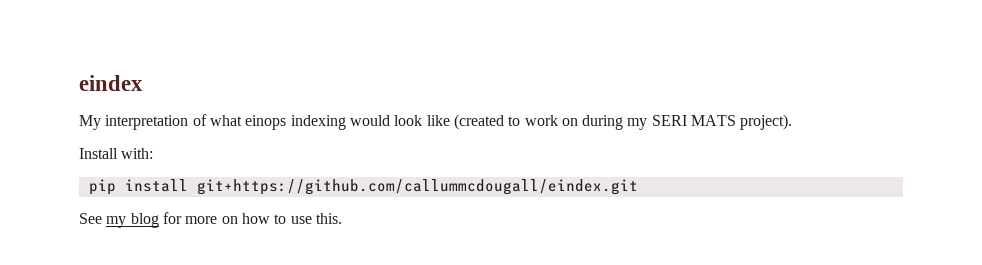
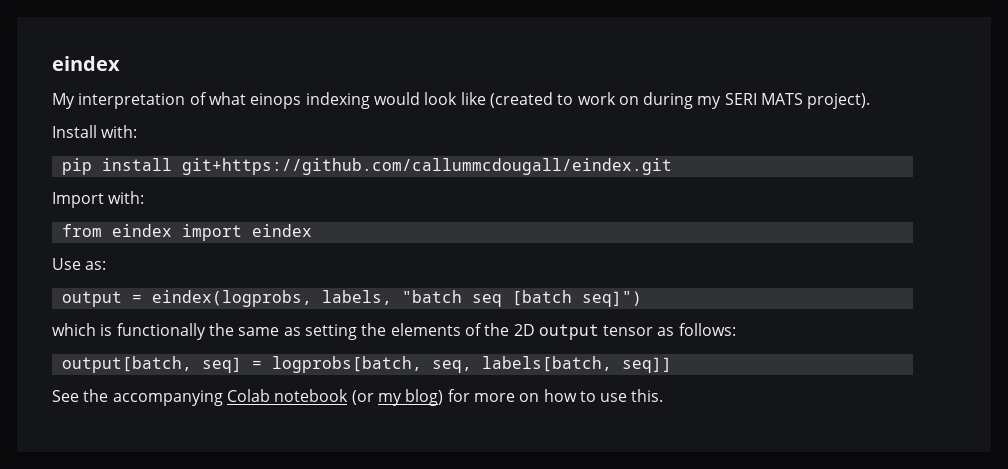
[79,213,159,228] See my blog -> [52,191,145,208] [61,224,312,241] [52,258,107,270] [61,290,642,307] [52,323,736,340] [61,356,672,373] [52,389,444,406] Import with: // from eindex import eindex // Use as: // output = eindex(logprobs, labels, "batch seq [batch seq]") // which is functionally the same as setting the elements of the 2D output tensor as follows: // output[batch, seq] = logprobs[batch, seq, labels[batch, seq]] // See the accompanying Colab notebook (or my blog)

